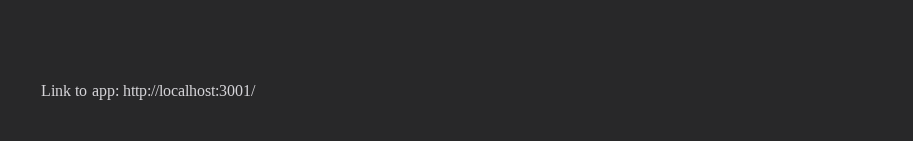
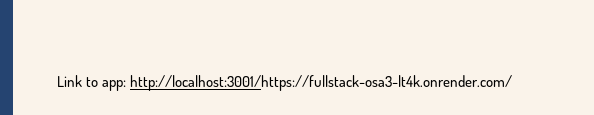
[122,85,256,100] http://localhost:3001/ -> [130,75,513,91] http://localhost:3001/https://fullstack-osa3-lt4k.onrender.com/

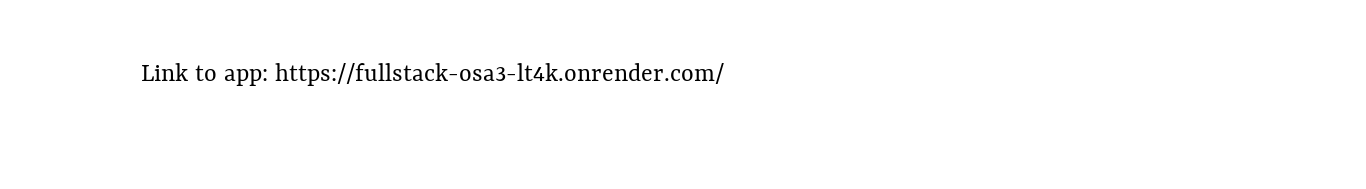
[130,75,513,91] http://localhost:3001/https://fullstack-osa3-lt4k.onrender.com/ -> [275,63,725,86] https://fullstack-osa3-lt4k.onrender.com/

